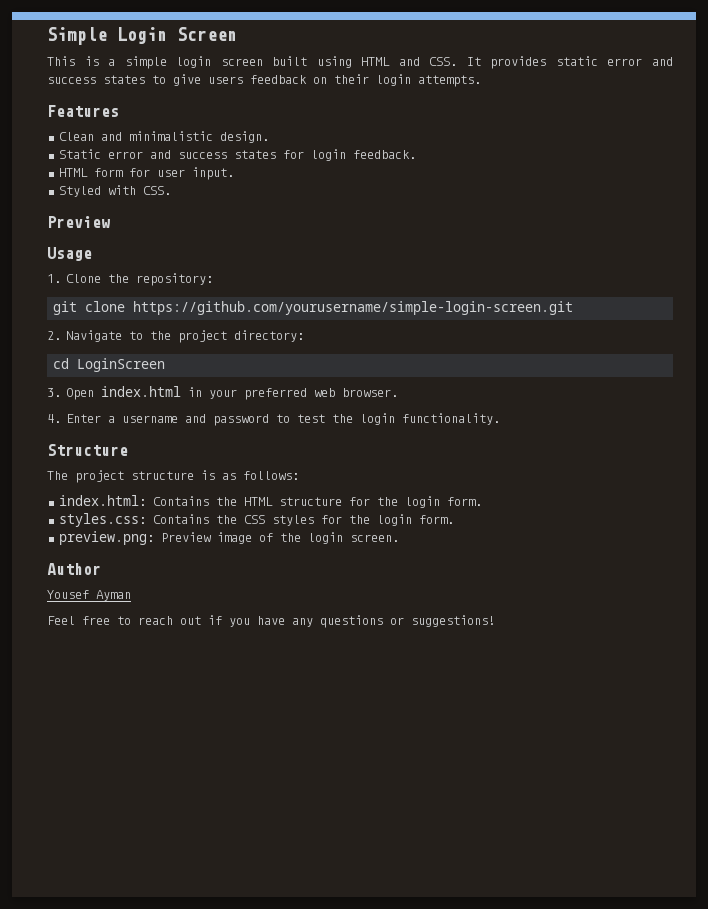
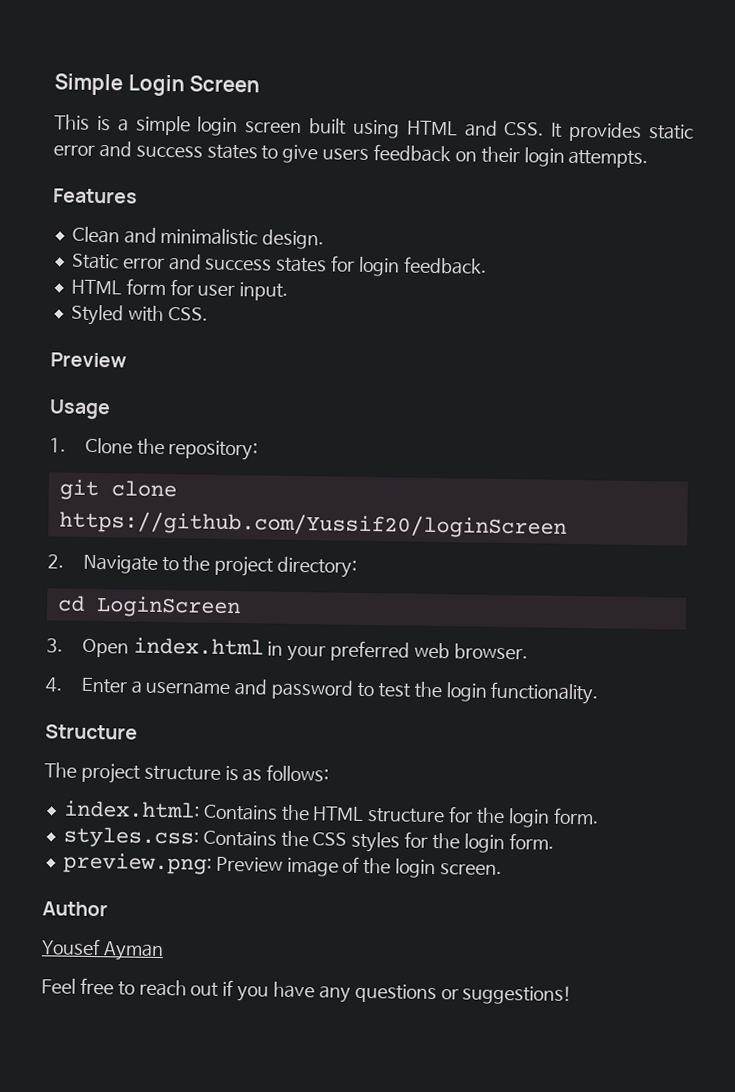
[133,301,574,315] https://github.com/yourusername/simple-login-screen.git -> [58,510,567,539] https://github.com/Yussif20/loginScreen

